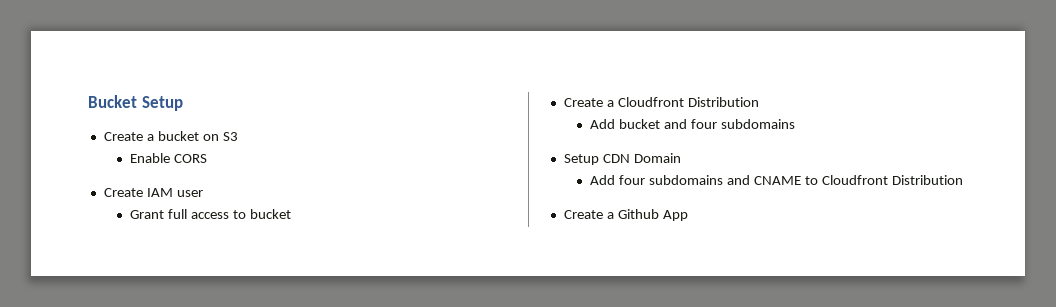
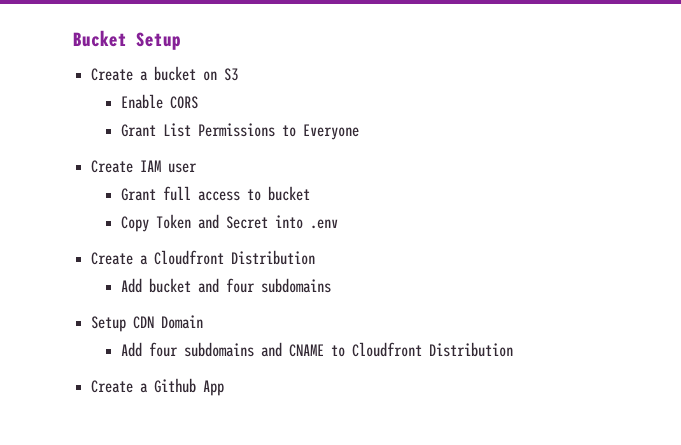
(208, 158) none -> [120,123,359,140] // Grant List Permissions to Everyone
(291, 214) none -> [120,214,338,232] // Copy Token and Secret into .env

